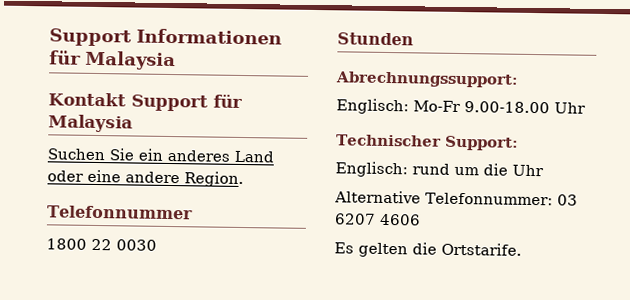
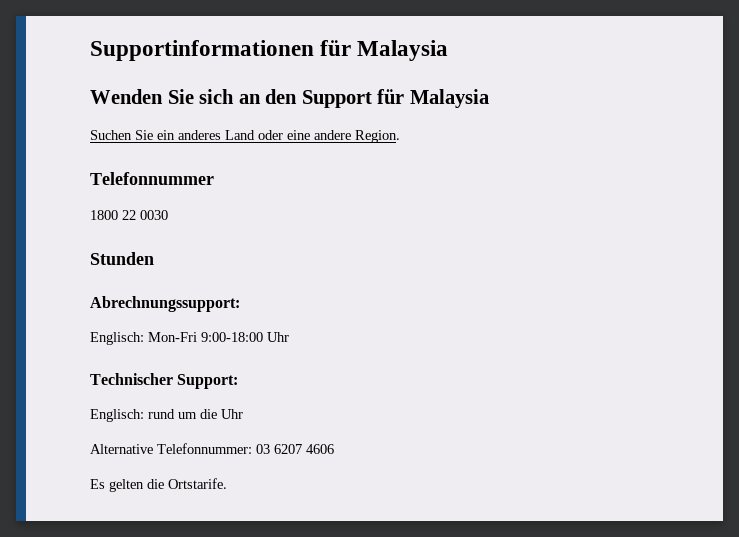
[49,28,282,47] [49,50,176,71] [48,92,126,107] Support Informationen für Malaysia // Kontakt -> [90,40,449,61] [90,89,298,104] Supportinformationen für Malaysia // Wenden Sie sich an den
[413,100,550,114] Mo-Fr 9.00-18.00 -> [148,332,263,342] Mon-Fri 9:00-18:00

